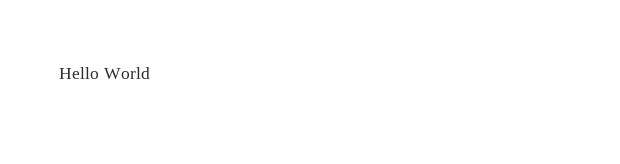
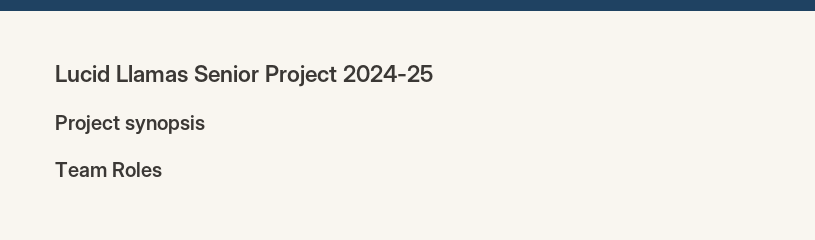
[59,67,150,79] Hello World -> [55,65,434,87] [55,115,206,135] [55,162,163,177] Lucid Llamas Senior Project 2024-25 // Project synopsis // Team Roles

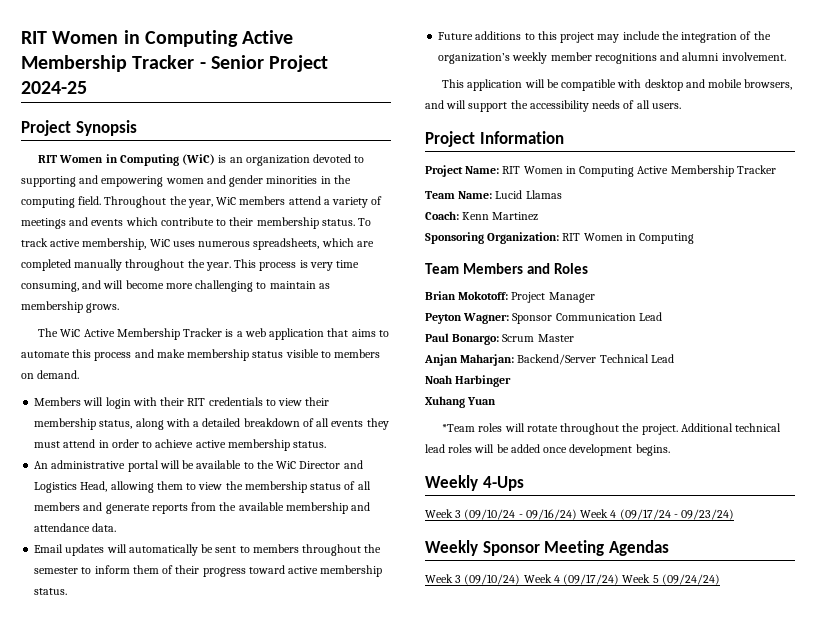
[55,65,434,87] [55,115,206,135] [55,162,163,177] Lucid Llamas Senior Project 2024-25 // Project synopsis // Team Roles -> [21,30,294,47] [21,55,329,72] [21,81,87,94] [21,120,137,136] [38,154,365,166] [21,175,351,187] [21,196,383,208] [21,217,372,229] [21,238,374,250] [21,259,360,271] [21,280,330,292] [21,301,120,313] [38,328,389,340] [21,349,381,361] [21,370,80,379] [34,397,330,409] [34,418,389,430] [34,439,327,451] [34,460,363,472] [34,481,371,493] [34,502,371,514] [34,523,117,532] [34,544,382,556] [34,565,383,577] [34,588,68,595] [438,31,771,43] [438,52,786,64] [442,79,793,91] [425,100,681,112] [425,131,564,147] [425,165,776,177] [425,190,562,199] [425,211,539,221] [425,232,695,244] [425,263,588,274] [425,291,595,303] [425,312,662,324] [425,333,574,345] [424,354,674,366] [425,375,512,387] [425,396,497,408] [442,423,782,435] [425,444,670,456] [425,475,524,491] [425,509,735,520] [425,540,669,556] [425,574,720,585] RIT Women in Computing Active Membership Tracker - Senior Project 2024-25 // Project Synopsis // RIT Women in Computing (WiC) is an organization devoted to supporting and empowering women and gender minorities in the computing field. Throughout the year, WiC members attend a variety of meetings and events which contribute to their membership status. To track active membership, WiC uses numerous spreadsheets, which are completed manually throughout the year. This process is very time consuming, and will become more challenging to maintain as membership grows. // The WiC Active Membership Tracker is a web application that aims to automate this process and make membership status visible to members on demand. // Members will login with their RIT credentials to view their membership status, along with a detailed breakdown of all events they must attend in order to achieve active membership status. // An administrative portal will be available to the WiC Director and Logistics Head, allowing them to view the membership status of all members and generate reports from the available membership and attendance data. // Email updates will automatically be sent to members throughout the semester to inform them of their progress toward active membership status. // Future additions to this project may include the integration of the organization’s weekly member recognitions and alumni involvement. // This application will be compatible with desktop and mobile browsers, and will support the accessibility needs of all users. // Project Information // Project Name: RIT Women in Computing Active Membership Tracker // Team Name: Lucid Llamas // Coach: Kenn Martinez // Sponsoring Organization: RIT Women in Computing // Team Members and Roles // Brian Mokotoff: Project Manager // Peyton Wagner: Sponsor Communication Lead // Paul Bonargo: Scrum Master // Anjan Maharjan: Backend/Server Technical Lead // Noah Harbinger // Xuhang Yuan // *Team roles will rotate throughout the project. Additional technical lead roles will be added once development begins. // Weekly 4-Ups // Week 3 (09/10/24 - 09/16/24) Week 4 (09/17/24 - 09/23/24) // Weekly Sponsor Meeting Agendas // Week 3 (09/10/24) Week 4 (09/17/24) Week 5 (09/24/24)

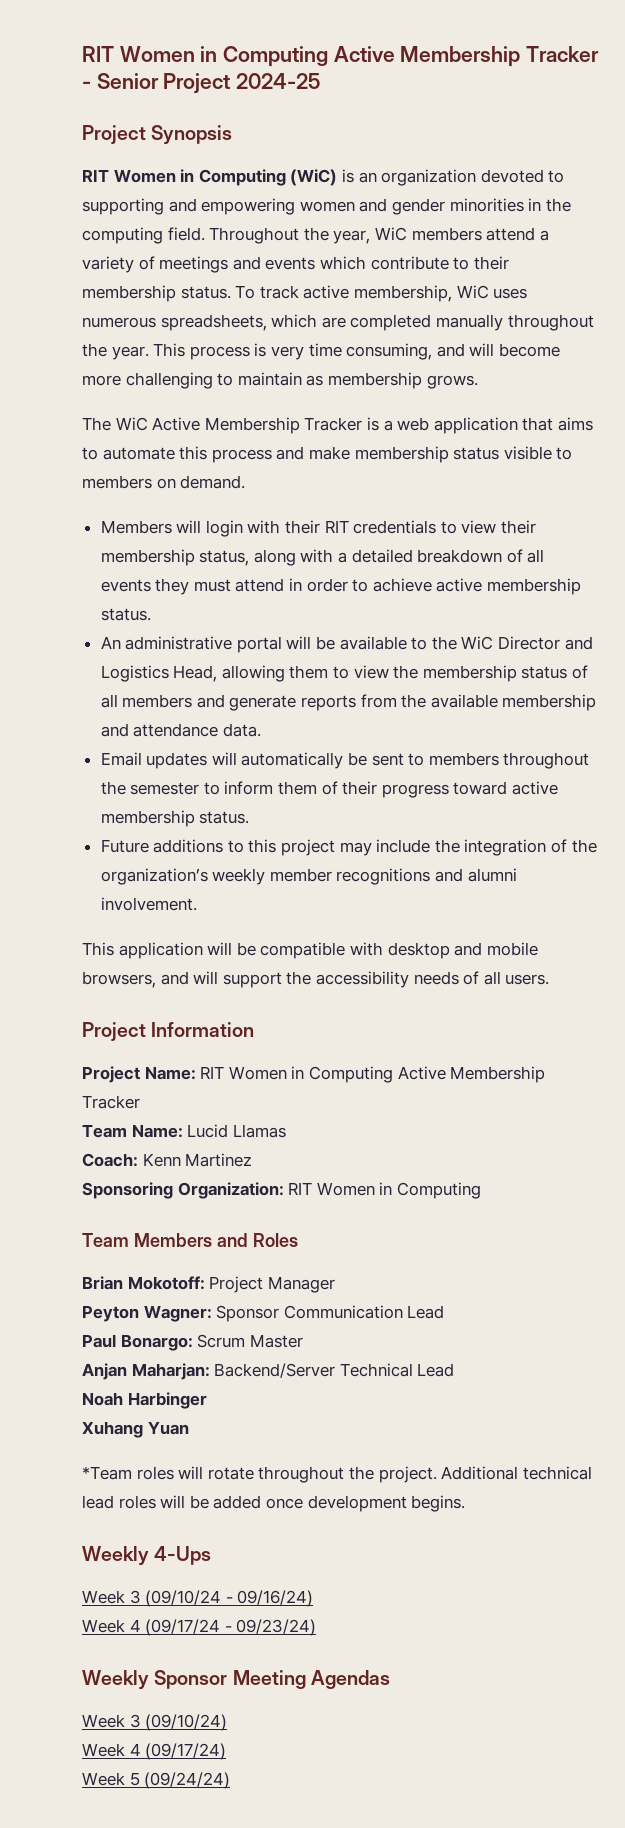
(577, 514) none -> (314, 1598) //
(521, 579) none -> (228, 1722) //
(620, 579) none -> (227, 1751) //

